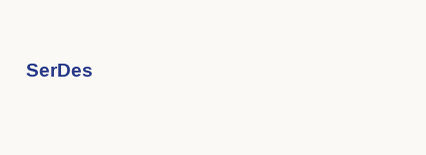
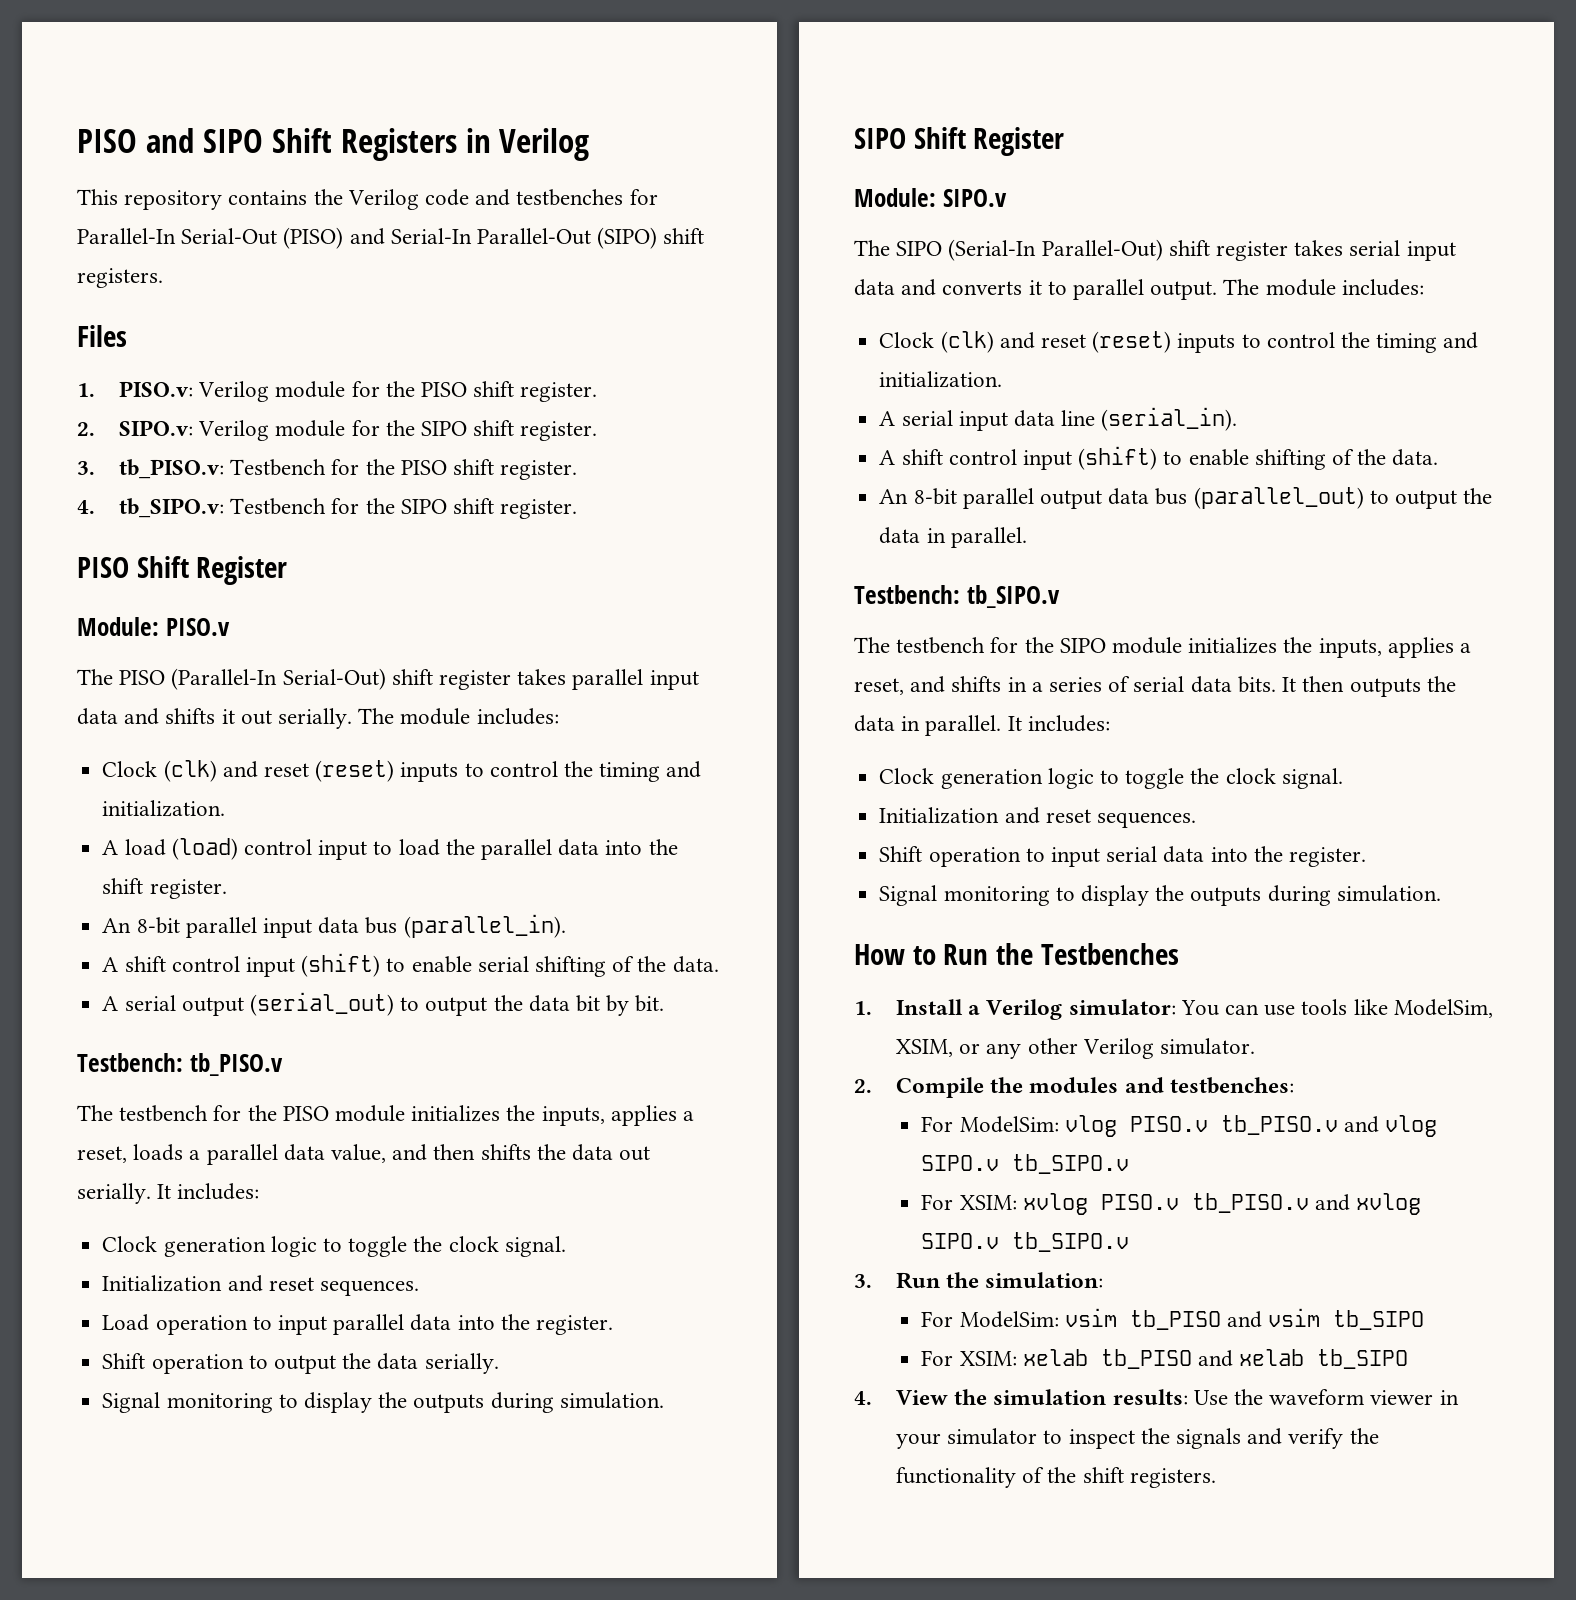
[26,63,94,77] SerDes -> [77,128,590,161] [77,189,658,210] [77,227,705,249] [77,268,163,288] [77,325,127,347] [77,381,598,402] [77,420,598,441] [77,459,578,480] [77,498,578,519] [77,556,288,585] [77,617,230,636] [77,668,699,690] [77,708,559,729] [102,760,702,782] [102,800,226,817] [102,838,678,860] [102,878,227,899] [102,914,566,938] [102,953,719,977] [102,992,665,1016] [77,1053,283,1076] [77,1105,695,1126] [77,1144,651,1165] [77,1183,260,1204] [102,1236,566,1257] [102,1275,419,1296] [102,1314,613,1335] [102,1353,499,1374] [102,1392,664,1413] [854,127,1065,156] [854,188,1007,207] [854,239,1456,261] [854,279,1424,300] [879,331,1479,353] [879,371,1003,388] [879,407,1238,431] [879,446,1439,470] [879,487,1493,509] [879,527,1027,548] [854,585,1060,608] [854,637,1472,658] [854,676,1456,697] [854,715,1110,736] [879,768,1343,789] [879,807,1196,828] [879,846,1366,867] [879,885,1441,906] [854,943,1179,965] [854,999,1493,1020] [895,1038,1256,1059] [854,1077,1294,1098] [921,1115,1438,1137] [921,1154,1130,1174] [921,1193,1422,1215] [921,1232,1130,1252] [854,1272,1104,1289] [921,1308,1425,1330] [921,1349,1409,1369] [854,1389,1459,1405] [895,1428,1379,1449] [895,1467,1216,1488] PISO and SIPO Shift Registers in Verilog // This repository contains the Verilog code and testbenches for Parallel-In Serial-Out (PISO) and Serial-In Parallel-Out (SIPO) shift registers. // Files // 1. PISO.v: Verilog module for the PISO shift register. // 2. SIPO.v: Verilog module for the SIPO shift register. // 3. tb_PISO.v: Testbench for the PISO shift register. // 4. tb_SIPO.v: Testbench for the SIPO shift register. // PISO Shift Register // Module: PISO.v // The PISO (Parallel-In Serial-Out) shift register takes parallel input data and shifts it out serially. The module includes: // Clock (clk) and reset (reset) inputs to control the timing and initialization. // A load (load) control input to load the parallel data into the shift register. // An 8-bit parallel input data bus (parallel_in). // A shift control input (shift) to enable serial shifting of the data. // A serial output (serial_out) to output the data bit by bit. // Testbench: tb_PISO.v // The testbench for the PISO module initializes the inputs, applies a reset, loads a parallel data value, and then shifts the data out serially. It includes: // Clock generation logic to toggle the clock signal. // Initialization and reset sequences. // Load operation to input parallel data into the register. // Shift operation to output the data serially. // Signal monitoring to display the outputs during simulation. // SIPO Shift Register // Module: SIPO.v // The SIPO (Serial-In Parallel-Out) shift register takes serial input data and converts it to parallel output. The module includes: // Clock (clk) and reset (reset) inputs to control the timing and initialization. // A serial input data line (serial_in). // A shift control input (shift) to enable shifting of the data. // An 8-bit parallel output data bus (parallel_out) to output the data in parallel. // Testbench: tb_SIPO.v // The testbench for the SIPO module initializes the inputs, applies a reset, and shifts in a series of serial data bits. It then outputs the data in parallel. It includes: // Clock generation logic to toggle the clock signal. // Initialization and reset sequences. // Shift operation to input serial data into the register. // Signal monitoring to display the outputs during simulation. // How to Run the Testbenches // 1. Install a Verilog simulator: You can use tools like ModelSim, XSIM, or any other Verilog simulator. // 2. Compile the modules and testbenches: // For ModelSim: vlog PISO.v tb_PISO.v and vlog SIPO.v tb_SIPO.v // For XSIM: xvlog PISO.v tb_PISO.v and xvlog SIPO.v tb_SIPO.v // 3. Run the simulation: // For ModelSim: vsim tb_PISO and vsim tb_SIPO // For XSIM: xelab tb_PISO and xelab tb_SIPO // 4. View the simulation results: Use the waveform viewer in your simulator to inspect the signals and verify the functionality of the shift registers.

